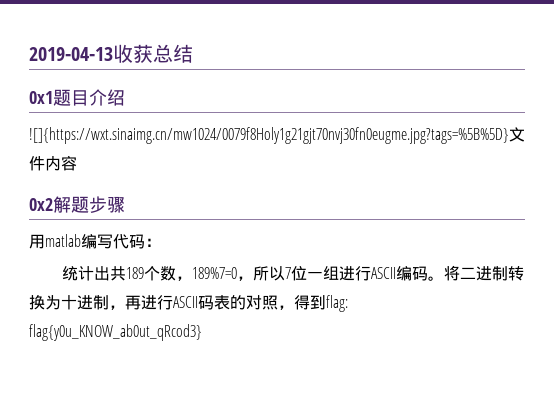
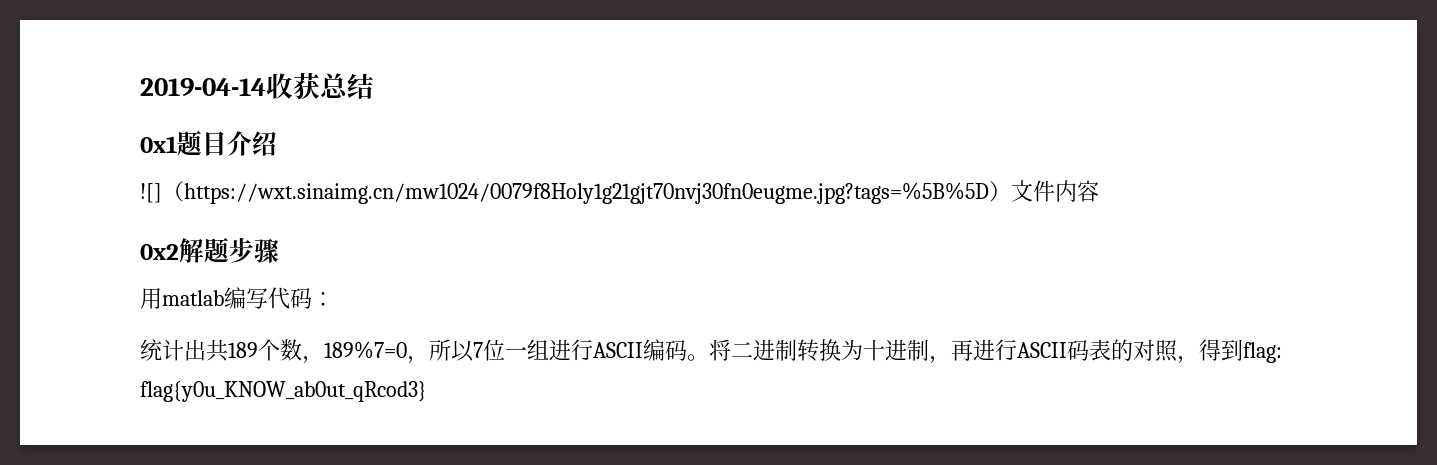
[29,47,113,61] 2019-04-13 -> [140,78,266,96] 2019-04-14
[29,127,509,144] ![]{https://wxt.sinaimg.cn/mw1024/0079f8Holy1g21gjt70nvj30fn0eugme.jpg?tags=%5B%5D} -> [140,181,1011,204] ![]（https://wxt.sinaimg.cn/mw1024/0079f8Holy1g21gjt70nvj30fn0eugme.jpg?tags=%5B%5D）

